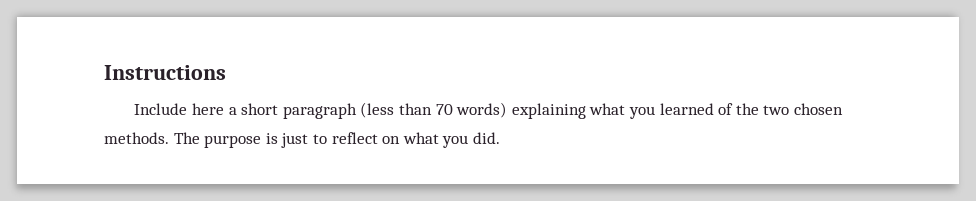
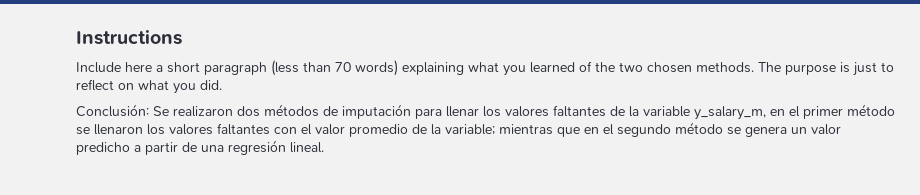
(500, 138) none -> [76,104,895,120] [76,122,841,137] [76,140,324,155] // Conclusión: Se realizaron dos métodos de imputación para llenar los valores faltantes de la variable y_salary_m, en el primer método se llenaron los valores faltantes con el valor promedio de la variable; mientras que en el segundo método se genera un valor predicho a partir de una regresión lineal.

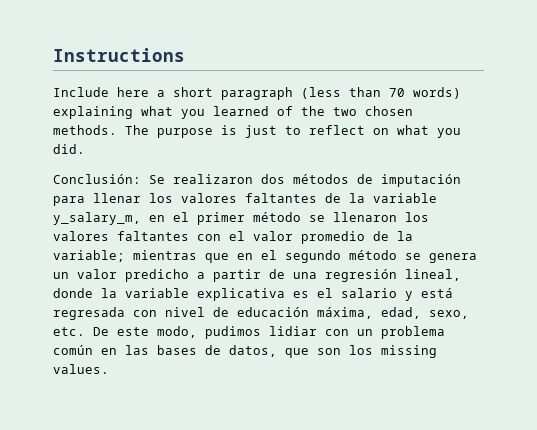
[290,142,324,153] lineal. -> [405,269,461,281] [53,288,453,301] [53,307,469,320] [53,326,445,339] [53,345,437,358] [53,364,109,374] lineal, donde la variable explicativa es el salario y está regresada con nivel de educación máxima, edad, sexo, etc. De este modo, pudimos lidiar con un problema común en las bases de datos, que son los missing values.

